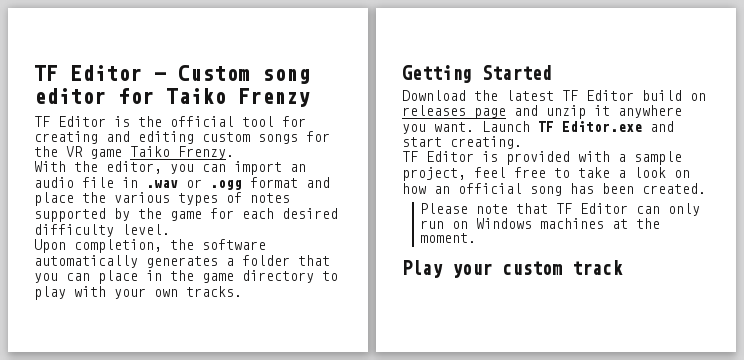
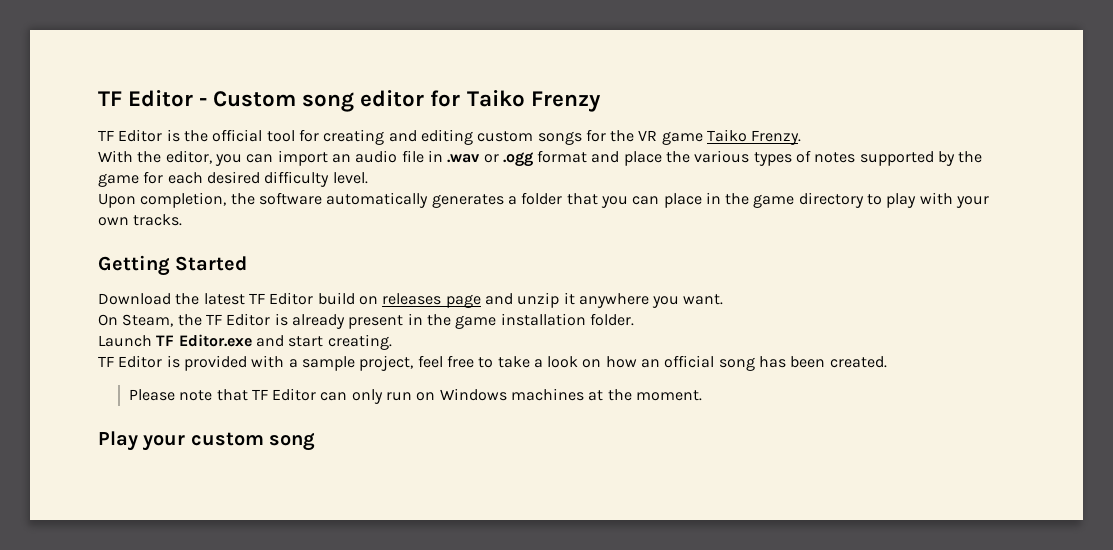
(474, 127) none -> [98,313,634,329] // On Steam, the TF Editor is already present in the game installation folder. //
[572,260,623,275] track -> [269,433,316,451] song

